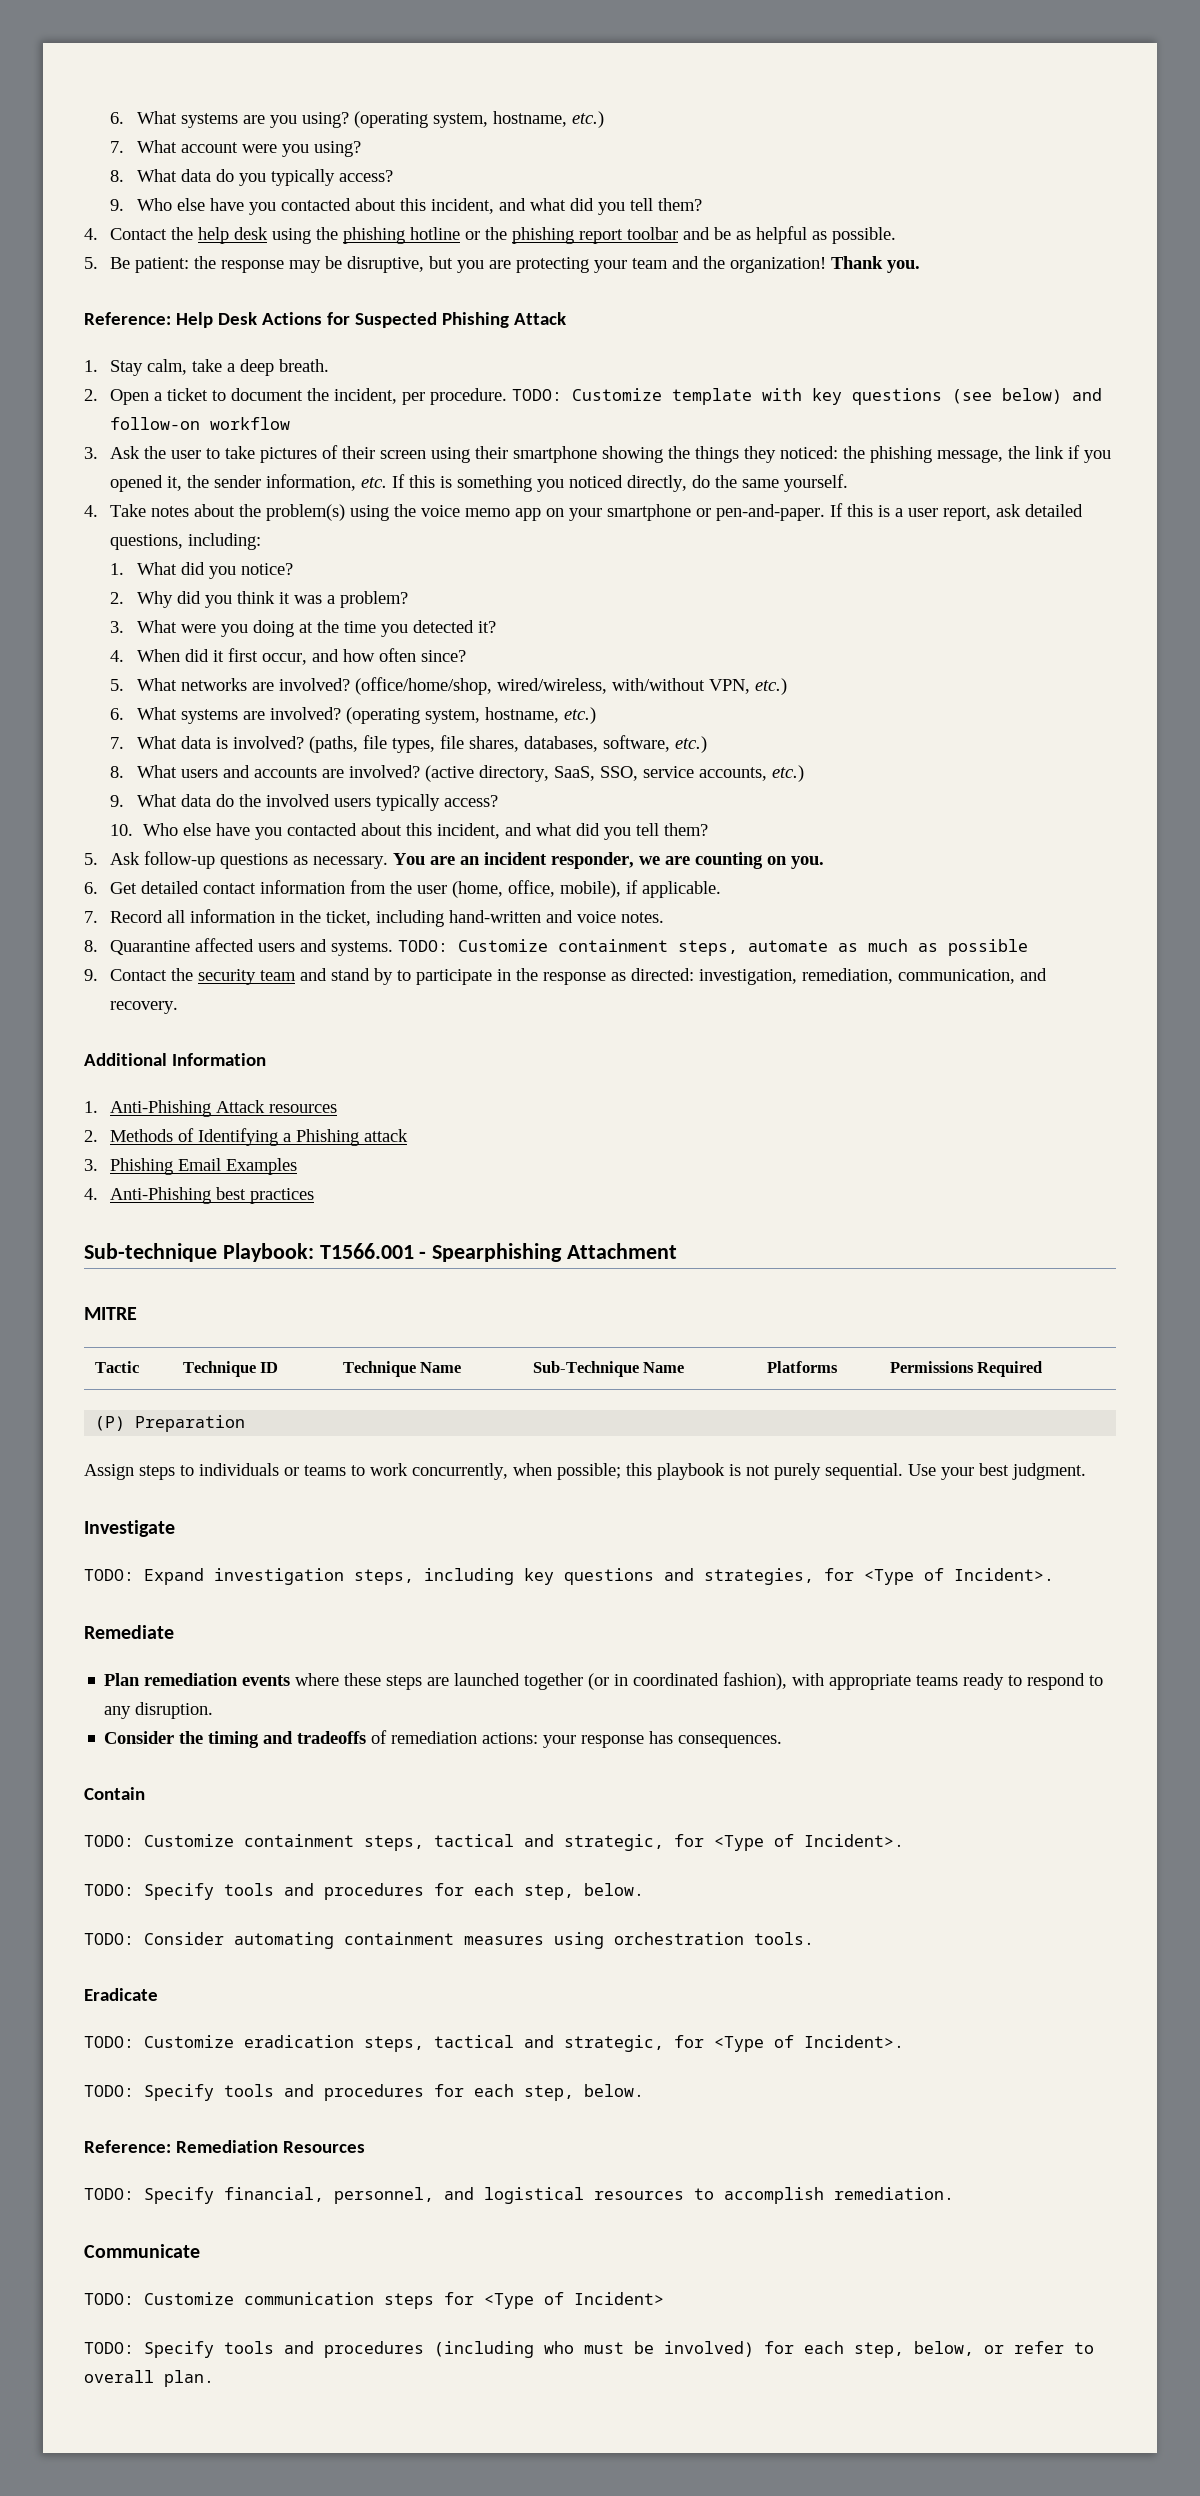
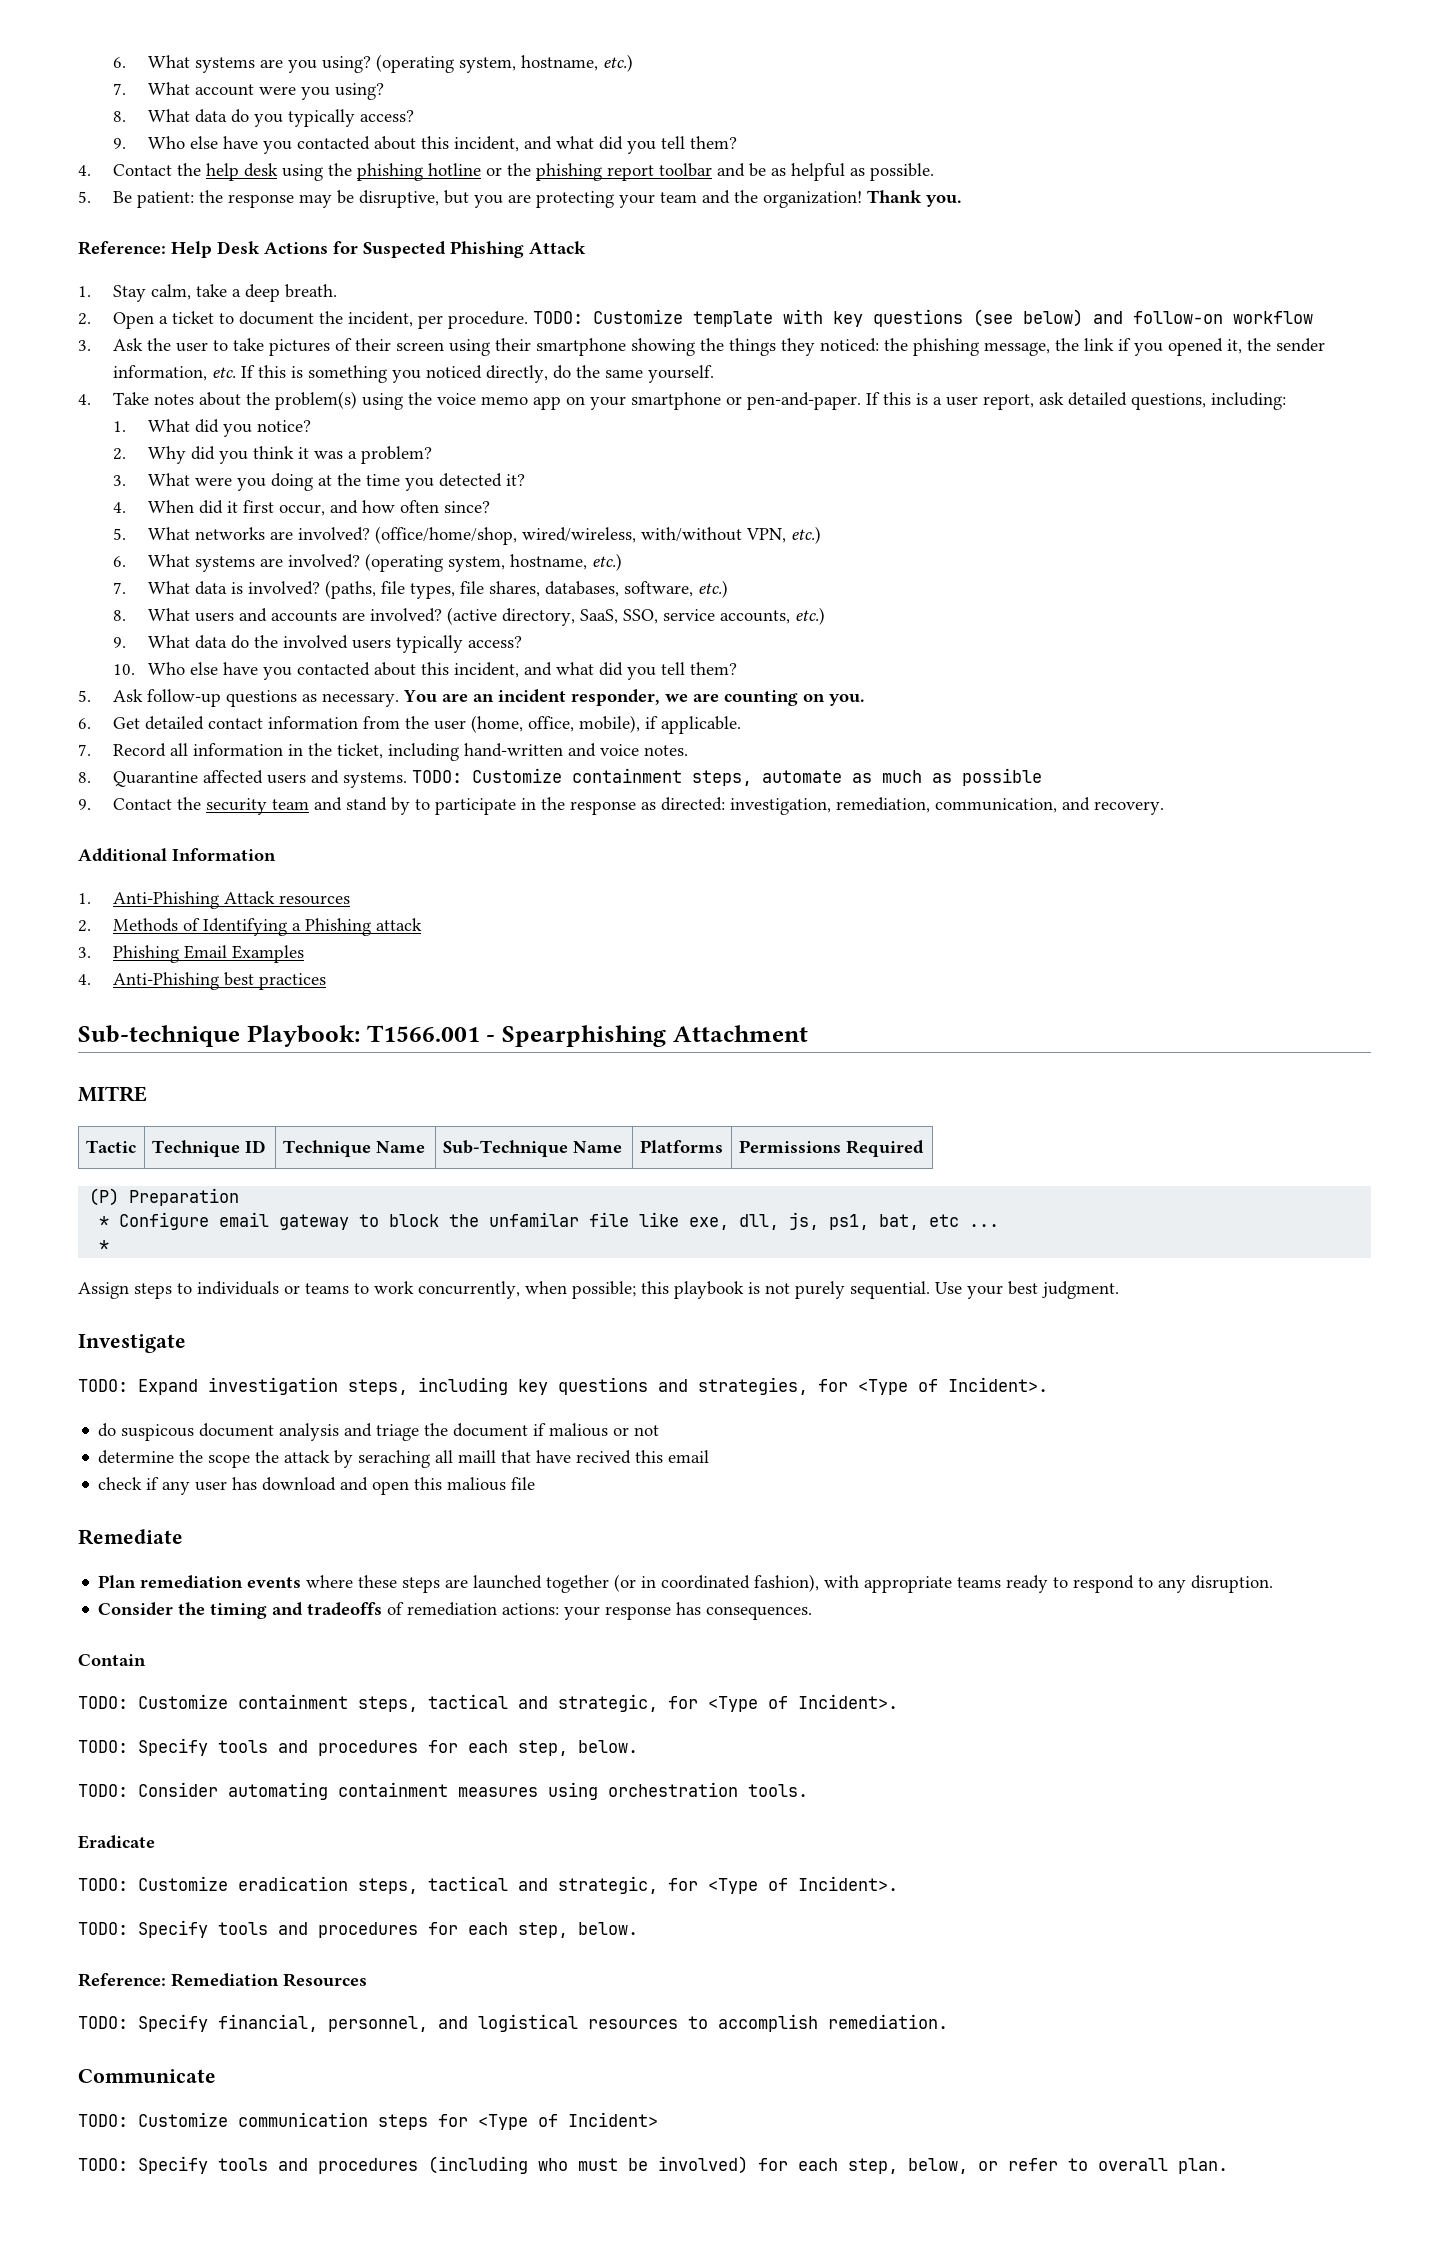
(246, 1423) none -> [99,1212,1000,1230] [99,1240,110,1251] // * Configure email gateway to block the unfamilar file like exe, dll, js, ps1, bat, etc ... // *
(1054, 1574) none -> [98,1423,660,1441] [98,1450,710,1468] [98,1477,536,1495] // do suspicous document analysis and triage the document if malious or not // determine the scope the attack by seraching all maill that have recived this email // check if any user has download and open this malious file

